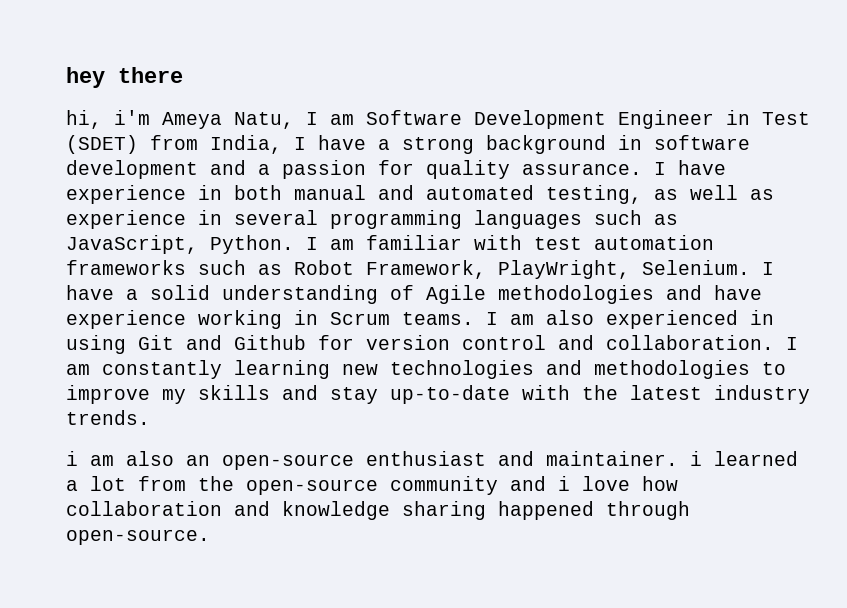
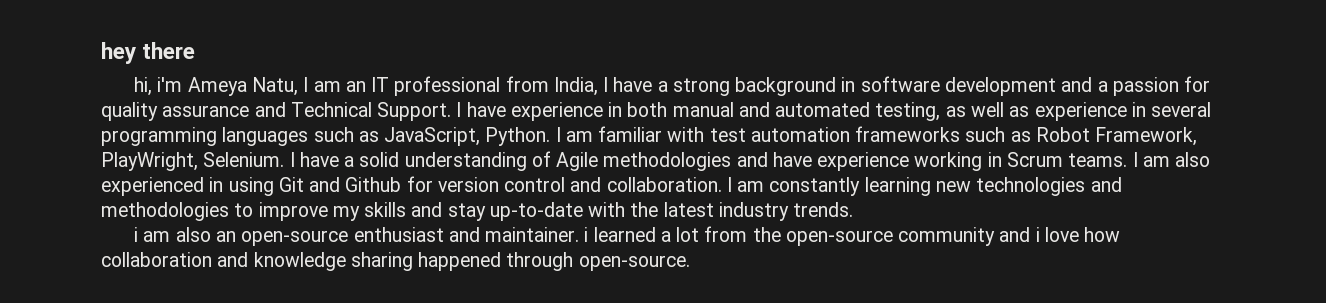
[366,110,810,129] [66,135,138,154] Software Development Engineer in Test (SDET) -> [345,76,501,96] an IT professional
[522,163,642,175] assurance. -> [162,102,452,121] assurance and Technical Support.

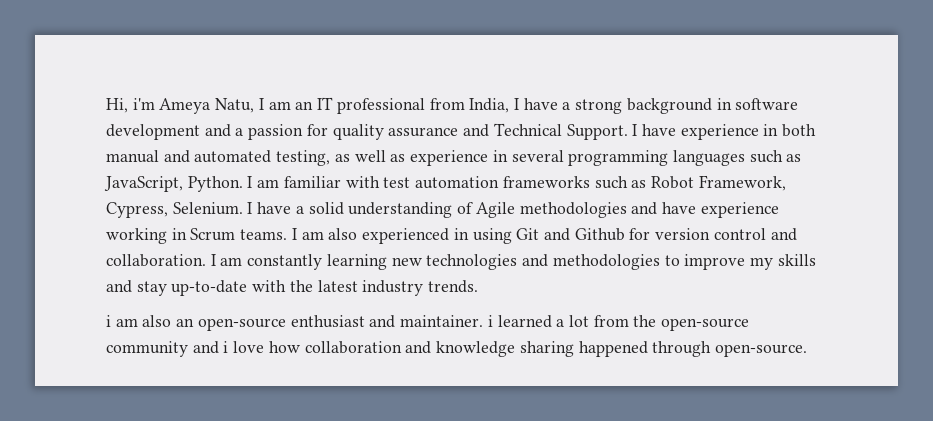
[101,42,196,64] [134,77,153,96] hey there // hi, -> [106,98,128,113] Hi,
[101,152,198,171] PlayWright, -> [106,202,168,218] Cypress,

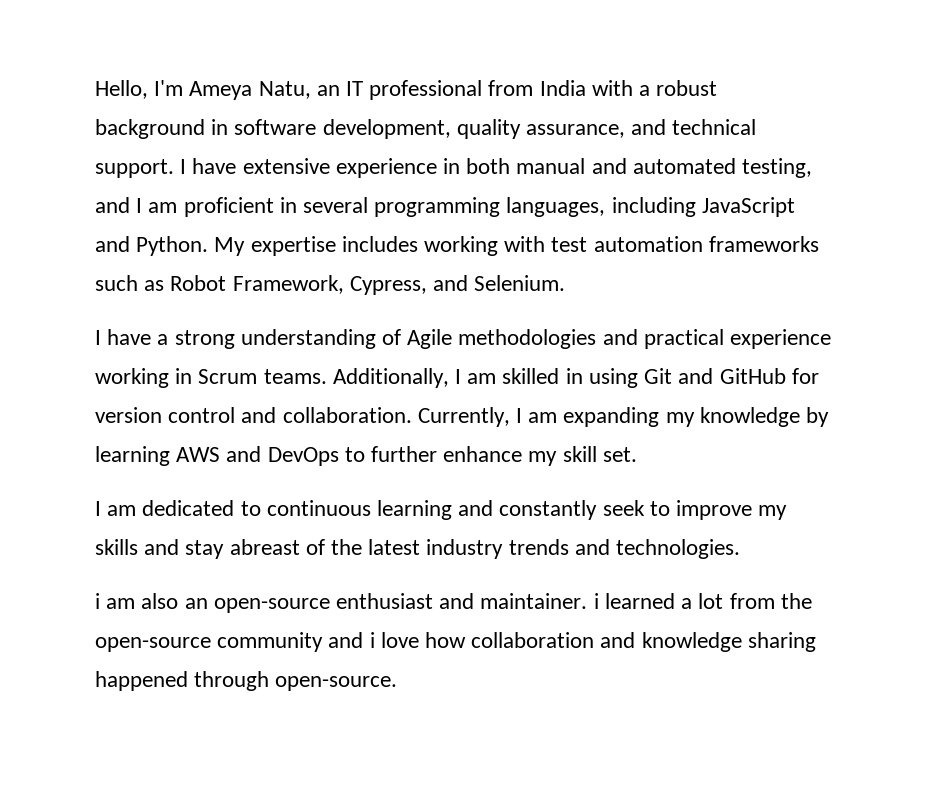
[106,97,799,114] [106,123,676,140] Hi, i'm Ameya Natu, I am an IT professional from India, I have a strong background in software development and a passion for quality assurance and Technical Support. I have -> [95,80,718,100] [95,119,757,139] [95,158,330,178] Hello, I'm Ameya Natu, an IT professional from India with a robust background in software development, quality assurance, and technical support. I have extensive
[334,150,802,166] [104,176,341,192] as well as experience in several programming languages such as JavaScript, Python. I am familiar -> [95,197,795,217] [95,236,499,256] and I am proficient in several programming languages, including JavaScript and Python. My expertise includes working
(168, 210) none -> [433,275,469,291] and
[247,202,344,215] I have a solid -> [95,329,235,349] // I have a strong
[661,202,696,214] have -> [643,329,724,349] practical
[291,228,450,244] I am also experienced -> [332,368,560,388] Additionally, I am skilled
[574,228,625,241] Github -> [719,368,786,384] GitHub
[210,254,660,270] I am constantly learning new technologies and methodologies -> [417,407,830,427] [95,446,637,466] [95,500,645,520] Currently, I am expanding my knowledge by learning AWS and DevOps to further enhance my skill set. // I am dedicated to continuous learning and constantly seek
[171,280,287,296] up-to-date with -> [229,539,325,555] abreast of
[428,280,479,293] trends. -> [508,539,741,559] trends and technologies.

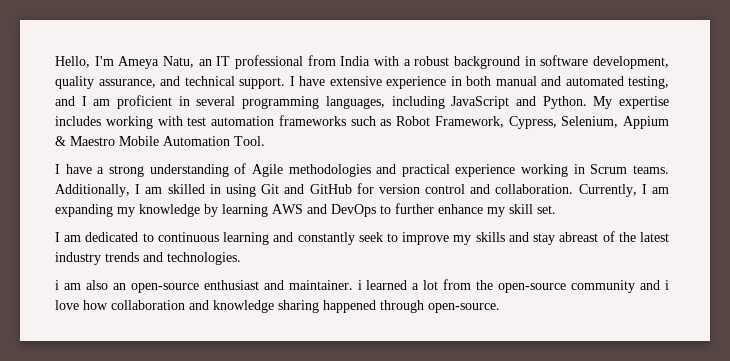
[433,275,566,291] and Selenium. -> [561,116,669,129] [55,136,265,146] Selenium, Appium & Maestro Mobile Automation Tool.

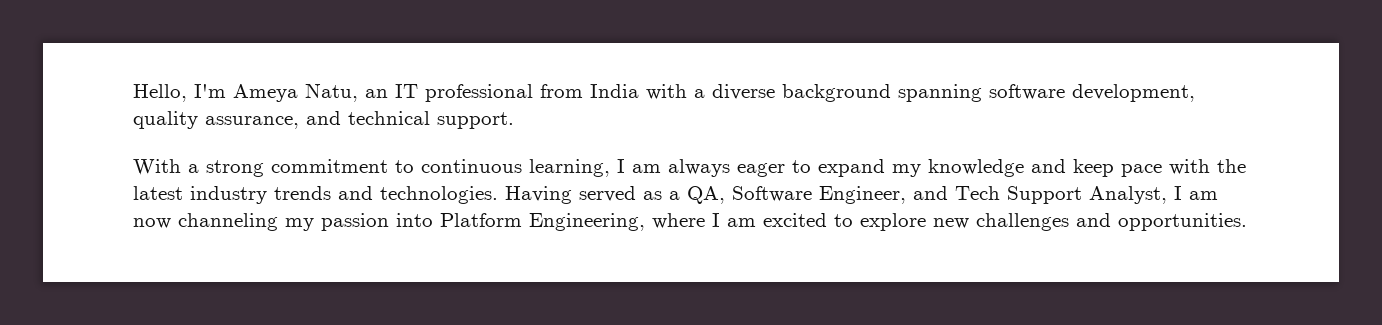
[414,56,536,69] robust background in -> [712,84,982,102] diverse background spanning
[289,76,669,89] [55,95,669,109] [55,115,669,129] [55,136,265,146] [55,163,669,177] [55,183,669,197] [55,203,556,217] [55,231,615,245] I have extensive experience in both manual and automated testing, and I am proficient in several programming languages, including JavaScript and Python. My expertise includes working with test automation frameworks such as Robot Framework, Cypress, Selenium, Appium & Maestro Mobile Automation Tool. // I have a strong understanding of Agile methodologies and practical experience working in Scrum teams. Additionally, I am skilled in using Git and GitHub for version control and collaboration. Currently, I am expanding my knowledge by learning AWS and DevOps to further enhance my skill set. // I am dedicated to continuous learning and constantly seek to improve my skills and stay abreast of -> [133,159,1210,177] // With a strong commitment to continuous learning, I am always eager to expand my knowledge and keep pace with
[55,279,670,293] [55,300,500,313] // i am also an open-source enthusiast and maintainer. i learned a lot from the open-source community and i love how collaboration and knowledge sharing happened through open-source. -> [505,186,1218,204] [133,213,1247,231] Having served as a QA, Software Engineer, and Tech Support Analyst, I am now channeling my passion into Platform Engineering, where I am excited to explore new challenges and opportunities.

